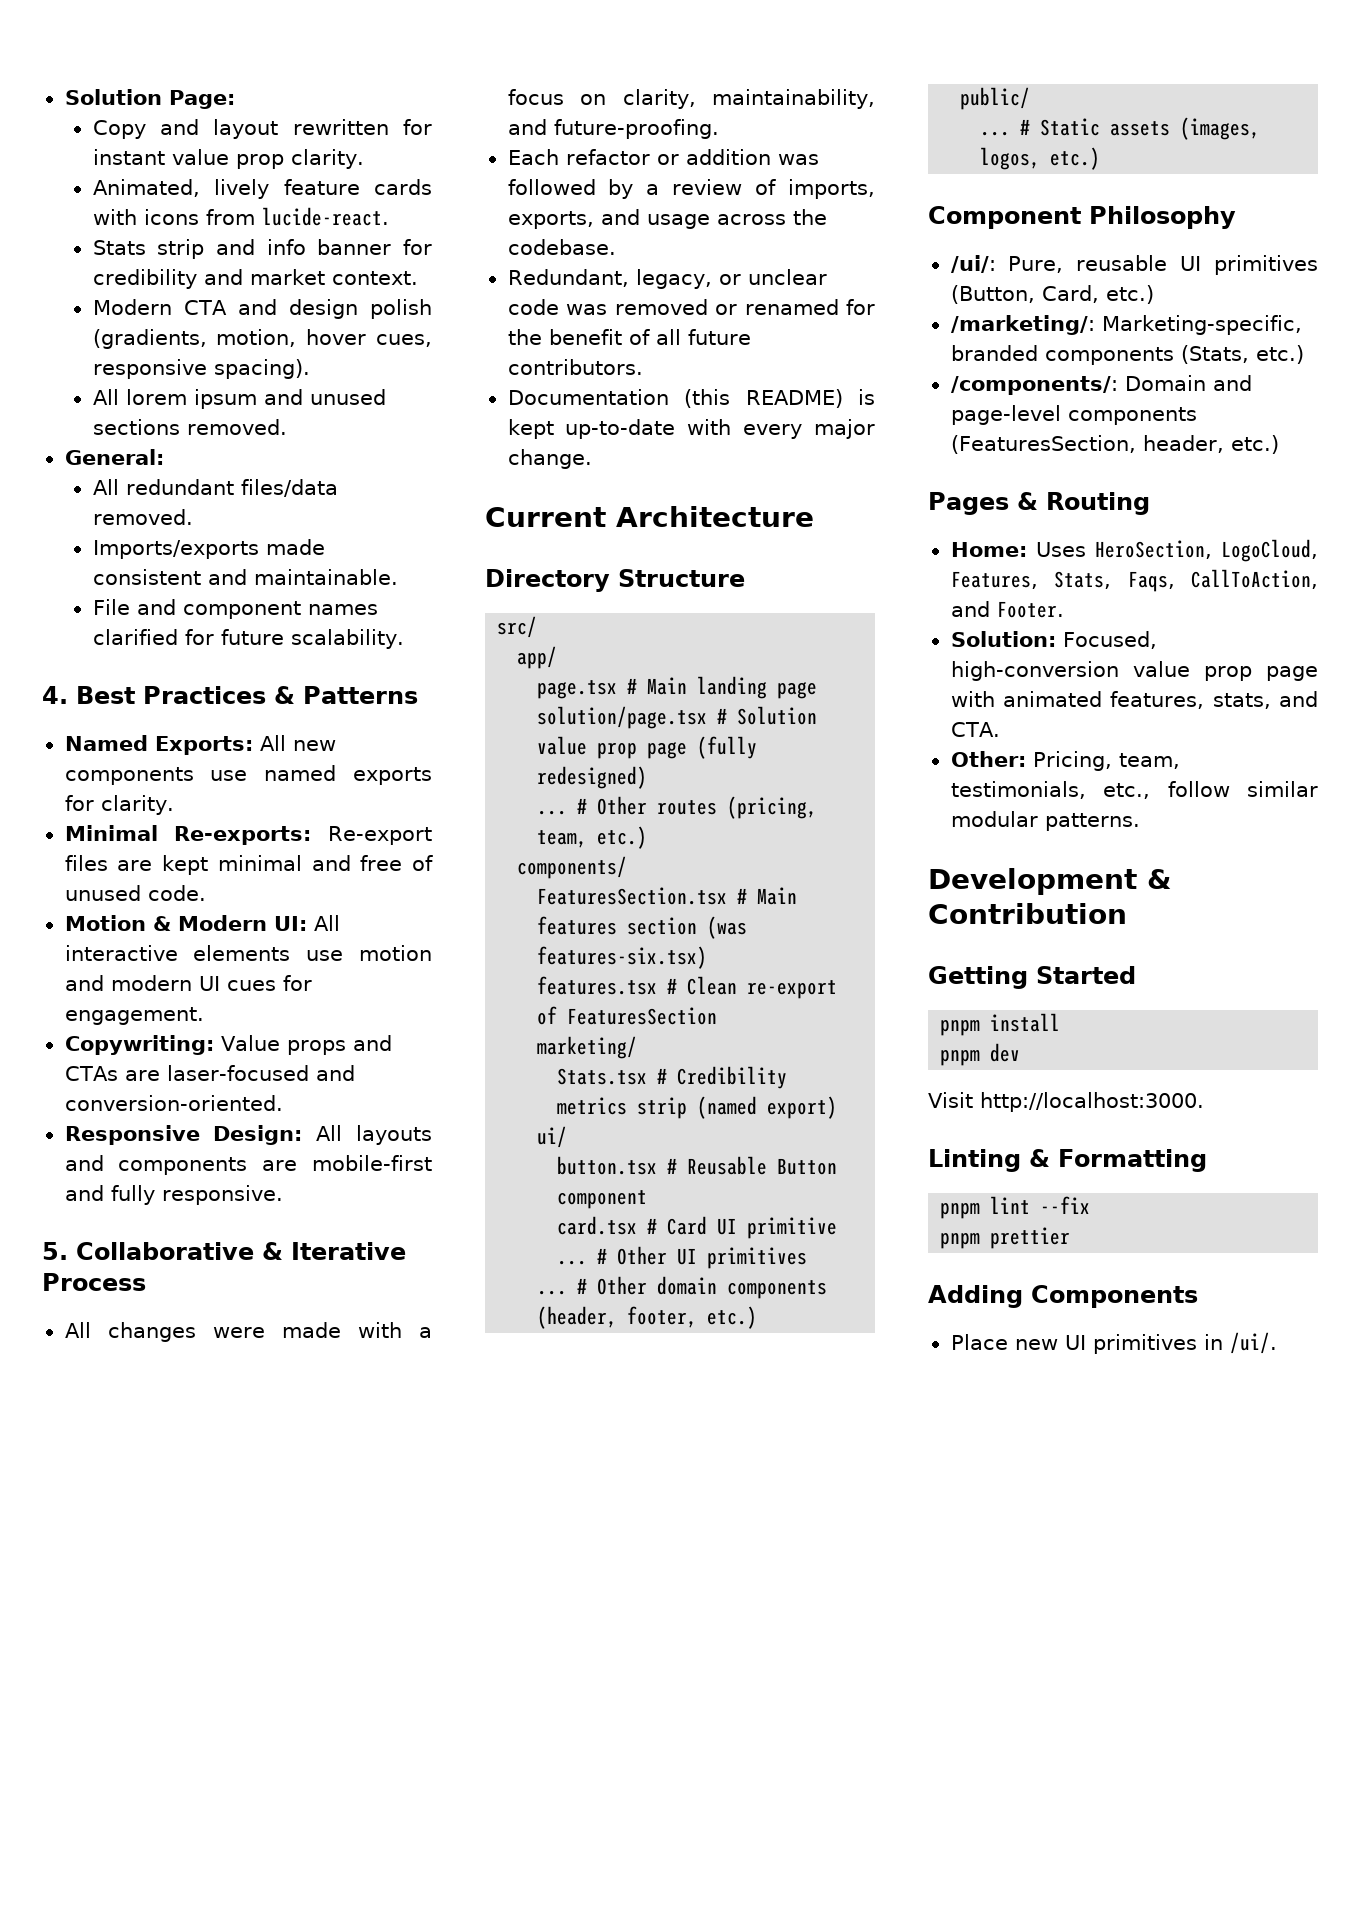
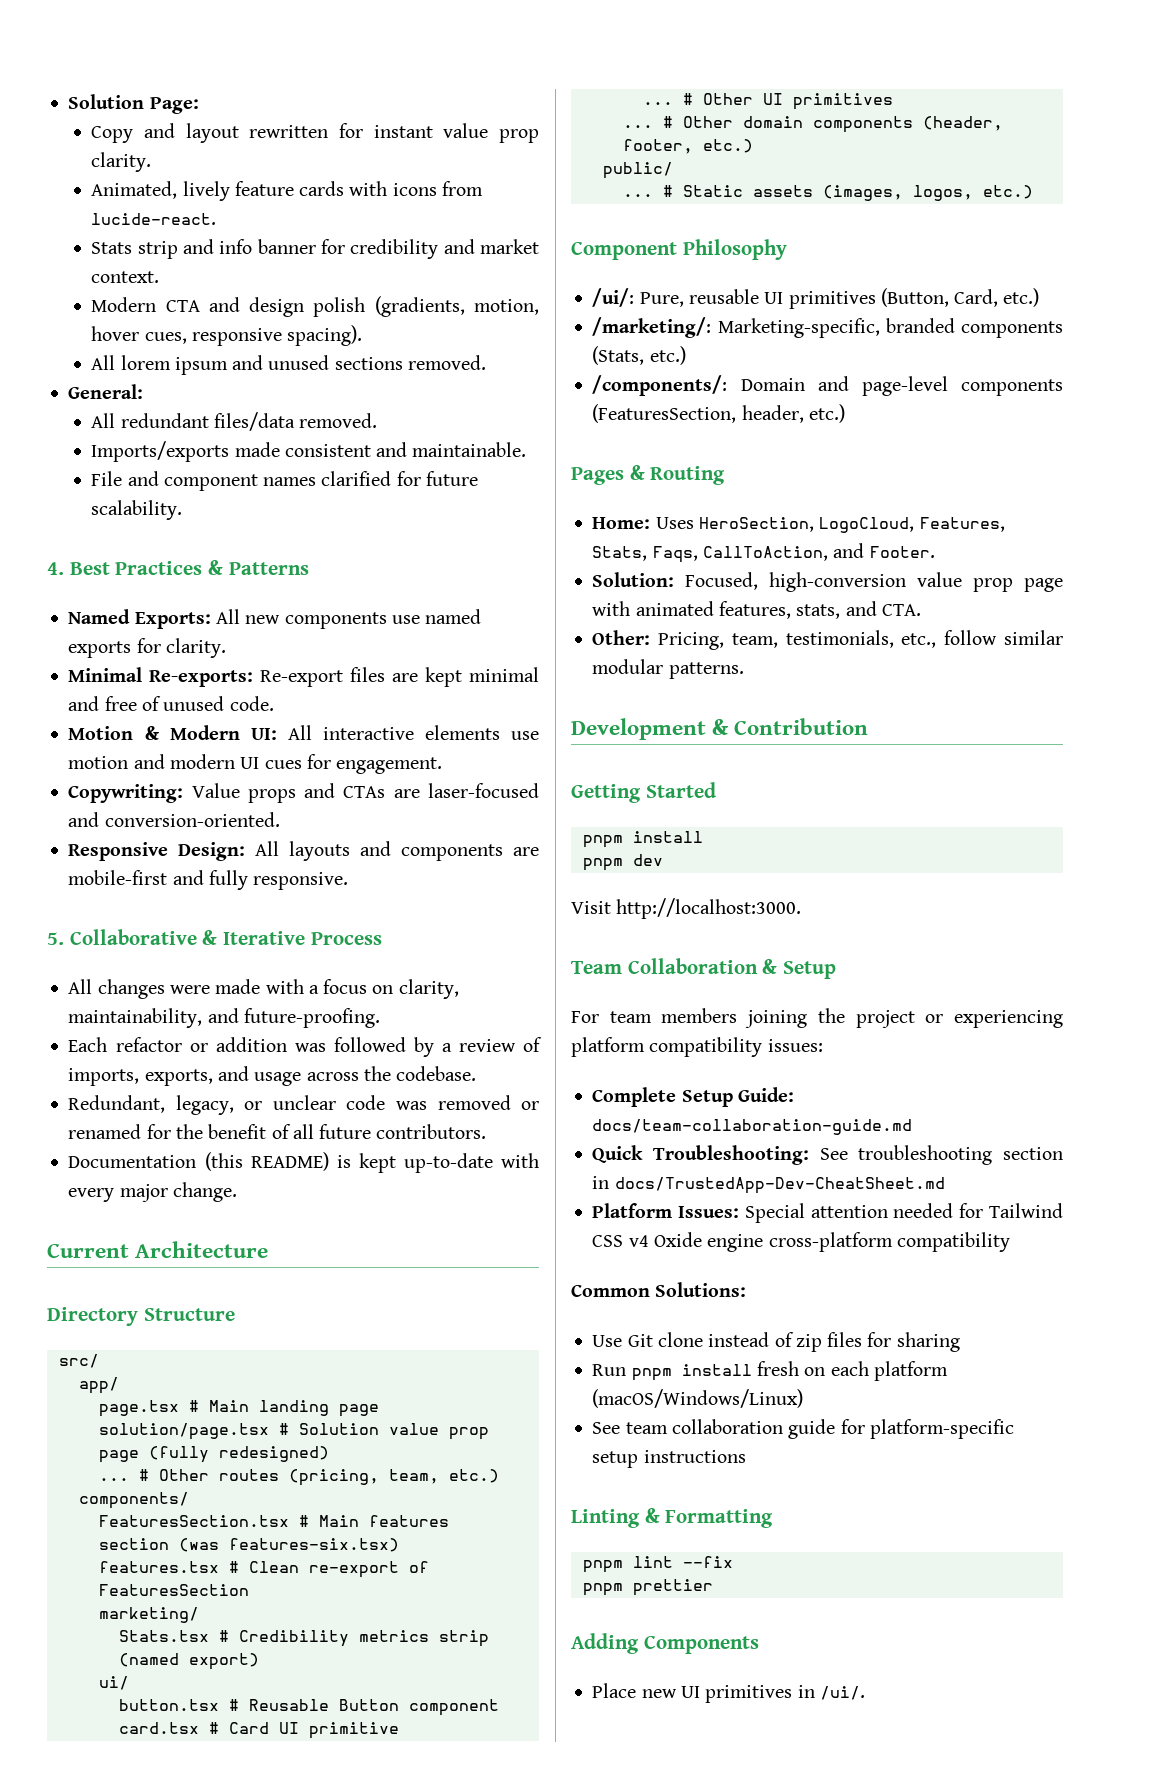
(1204, 1102) none -> [571,958,837,979] [571,1008,1063,1028] [571,1037,823,1057] [592,1087,794,1107] [592,1119,913,1135] [592,1145,1063,1165] [592,1176,945,1194] [592,1203,1063,1223] [592,1232,1010,1252] [571,1282,747,1297] [592,1332,960,1352] [592,1361,948,1381] [592,1389,804,1408] [592,1419,1014,1439] [592,1450,746,1468] // Team Collaboration & Setup // For team members joining the project or experiencing platform compatibility issues: // Complete Setup Guide: docs/team-collaboration-guide.md // Quick Troubleshooting: See troubleshooting section in docs/TrustedApp-Dev-CheatSheet.md // Platform Issues: Special attention needed for Tailwind CSS v4 Oxide engine cross-platform compatibility // Common Solutions: // Use Git clone instead of zip files for sharing // Run pnpm install fresh on each platform (macOS/Windows/Linux) // See team collaboration guide for platform-specific setup instructions

